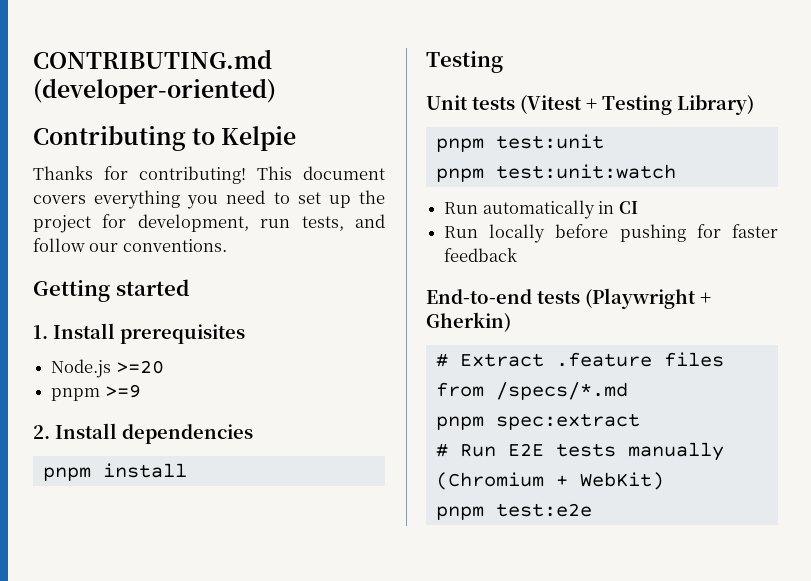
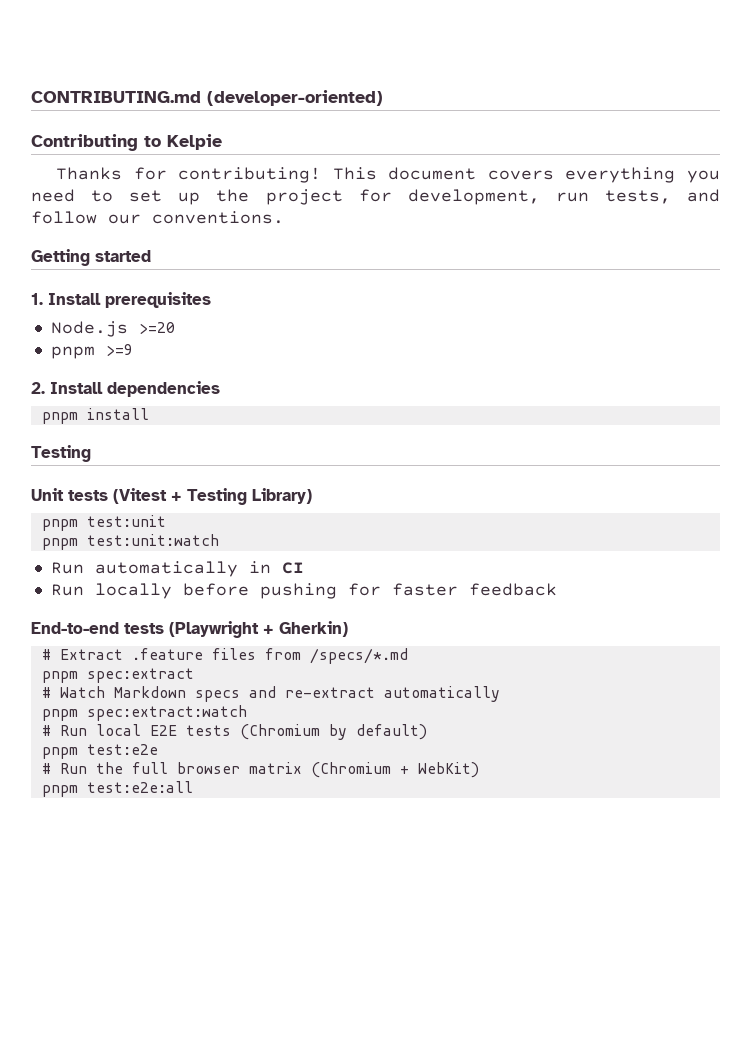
[435,443,496,457] // # Run -> [41,686,500,702] [41,705,247,721] [41,724,141,736] // # Watch Markdown specs and re-extract automatically // pnpm spec:extract:watch // # Run local
[627,442,724,461] manually -> [239,724,427,740] [41,744,158,759] [41,762,302,774] (Chromium by default) // pnpm test:e2e // # Run the full browser matrix
[495,503,592,517] test:e2e -> [86,781,193,793] test:e2e:all

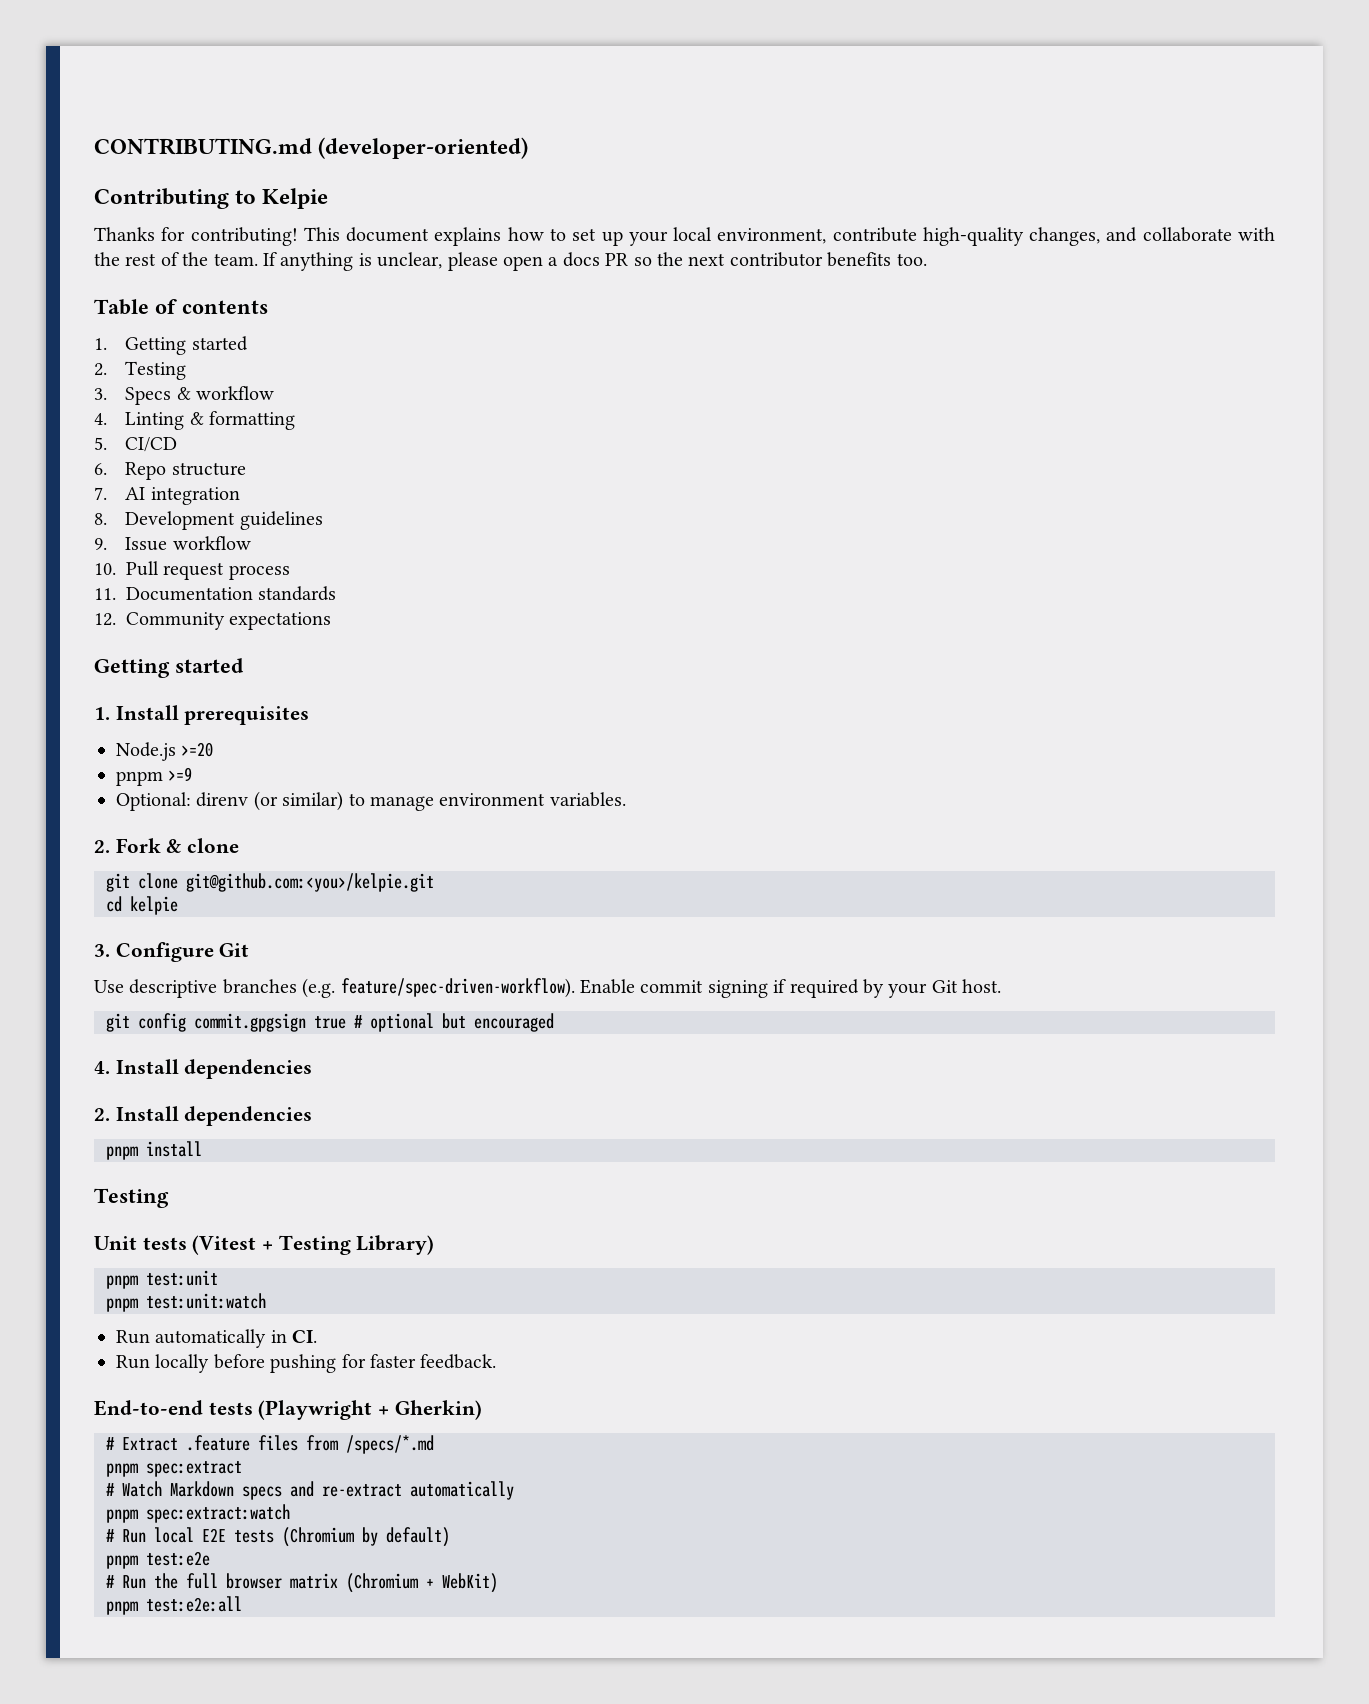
[487,167,720,183] [31,189,721,205] [31,211,284,224] covers everything you need to set up the project for development, run tests, and follow our conventions. -> [434,227,1276,246] [94,252,927,271] [94,299,268,315] [94,336,248,355] [94,361,187,380] [94,386,274,405] [94,411,295,430] [94,437,178,452] [94,462,246,480] [94,487,240,505] [94,511,323,530] [94,536,251,551] [94,561,290,580] [94,586,337,601] [94,612,332,630] explains how to set up your local environment, contribute high-quality changes, and collaborate with the rest of the team. If anything is unclear, please open a docs PR so the next contributor benefits too. // Table of contents // 1. Getting started // 2. Testing // 3. Specs & workflow // 4. Linting & formatting // 5. CI/CD // 6. Repo structure // 7. AI integration // 8. Development guidelines // 9. Issue workflow // 10. Pull request process // 11. Documentation standards // 12. Community expectations
(133, 350) none -> [116,791,626,811] [94,838,240,853] [106,873,434,892] [106,896,178,915] [94,942,250,962] [94,978,1002,998] [106,1013,554,1032] [94,1059,313,1079] // Optional: direnv (or similar) to manage environment variables. // 2. Fork & clone // git clone git@github.com:<you>/kelpie.git // cd kelpie // 3. Configure Git // Use descriptive branches (e.g. feature/spec-driven-workflow). Enable commit signing if required by your Git host. // git config commit.gpgsign true # optional but encouraged // 4. Install dependencies
[281,562,304,574] CI -> [292,1330,318,1343] CI.
[468,583,557,596] feedback -> [420,1354,497,1369] feedback.

